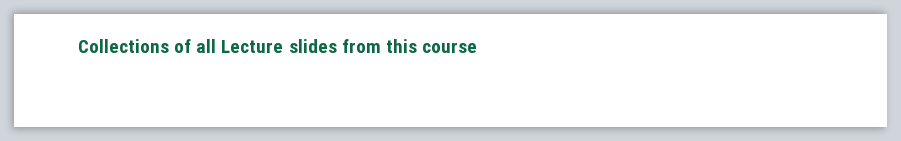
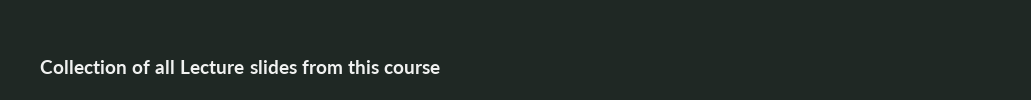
[78,39,169,53] Collections -> [40,60,127,74] Collection

